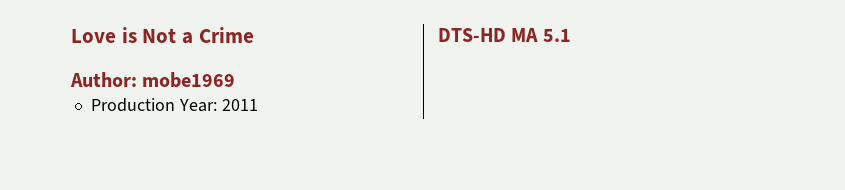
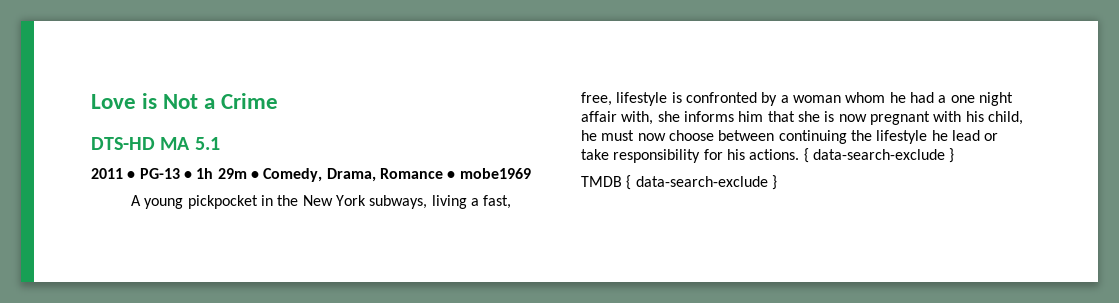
[70,72,236,88] [90,98,258,112] [438,28,571,42] Author: mobe1969 // Production Year: 2011 // DTS-HD MA 5.1 -> [91,137,220,150] [91,168,531,182] [131,195,512,209] [581,92,1013,106] [581,111,1023,125] [581,130,999,144] [581,148,955,163] [581,175,777,190] DTS-HD MA 5.1 // 2011 • PG-13 • 1h 29m • Comedy, Drama, Romance • mobe1969 // A young pickpocket in the New York subways, living a fast, free, lifestyle is confronted by a woman whom he had a one night affair with, she informs him that she is now pregnant with his child, he must now choose between continuing the lifestyle he lead or take responsibility for his actions. { data-search-exclude } // TMDB { data-search-exclude }

